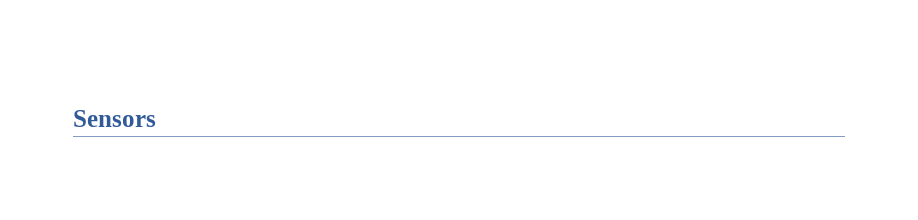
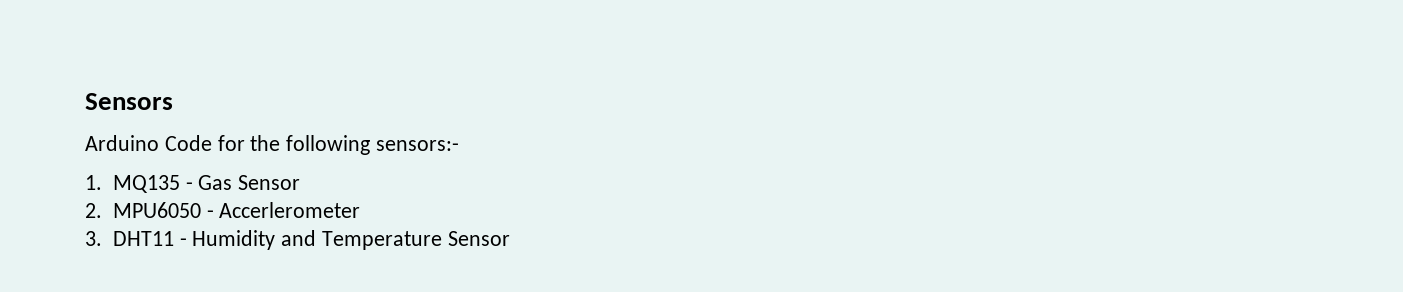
(156, 118) none -> [85,135,460,155] [85,175,301,193] [85,202,361,218] [85,230,510,250] // Arduino Code for the following sensors:- // 1. MQ135 - Gas Sensor // 2. MPU6050 - Accerlerometer // 3. DHT11 - Humidity and Temperature Sensor

